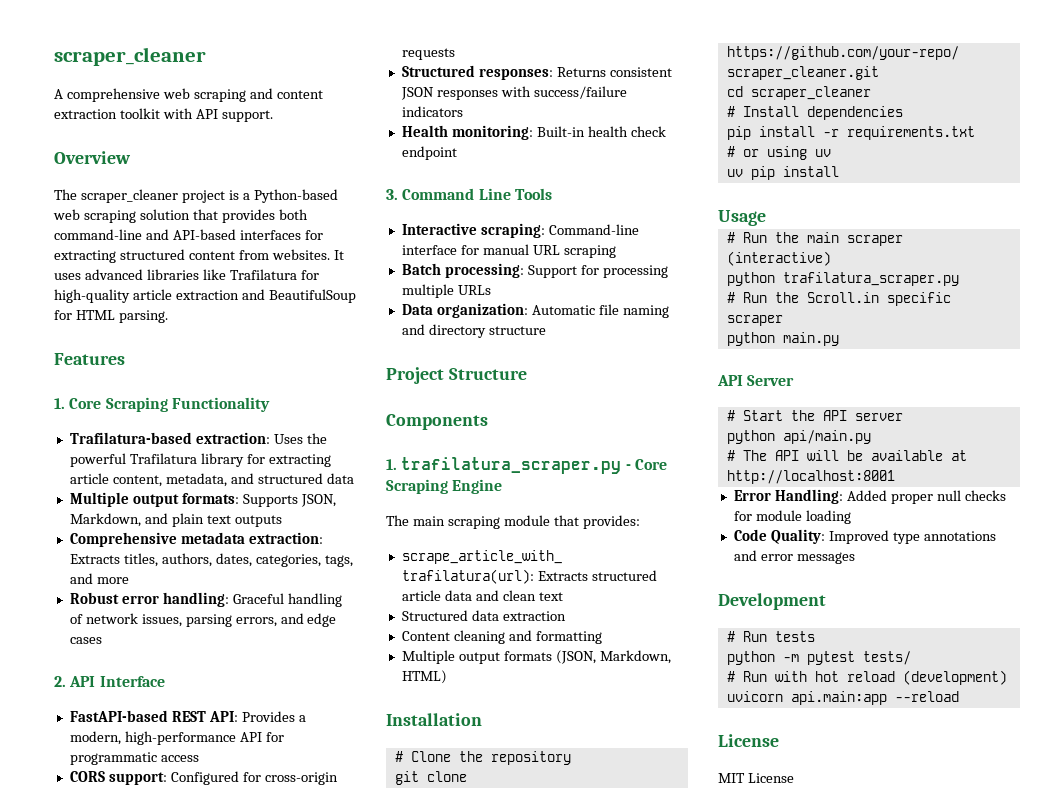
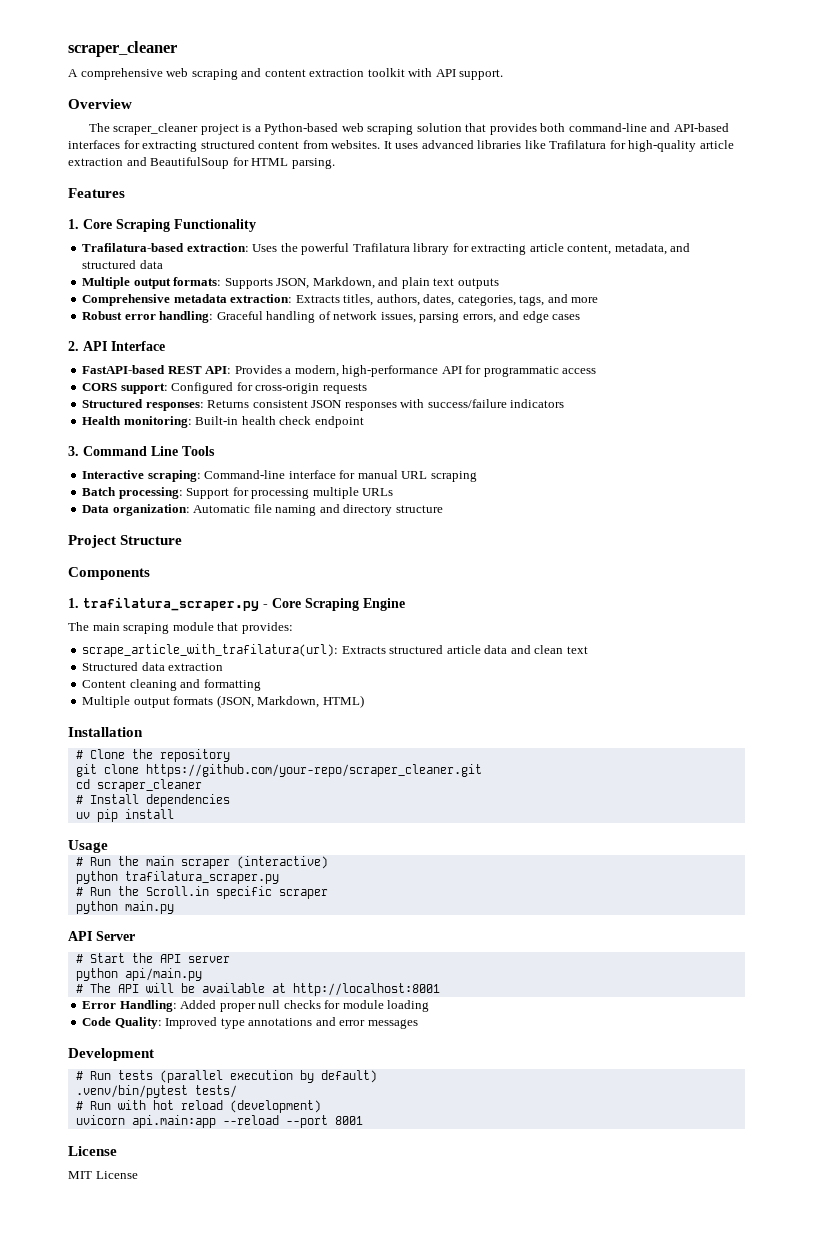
[726,126,975,140] [726,146,831,160] // pip install -r requirements.txt // # or using uv -> (230, 800) none
[726,651,855,665] // python -m pytest -> [159,1070,377,1083] [75,1085,188,1098] (parallel execution by default) // .venv/bin/pytest
(959, 696) none -> [285,1115,363,1128] --port 8001

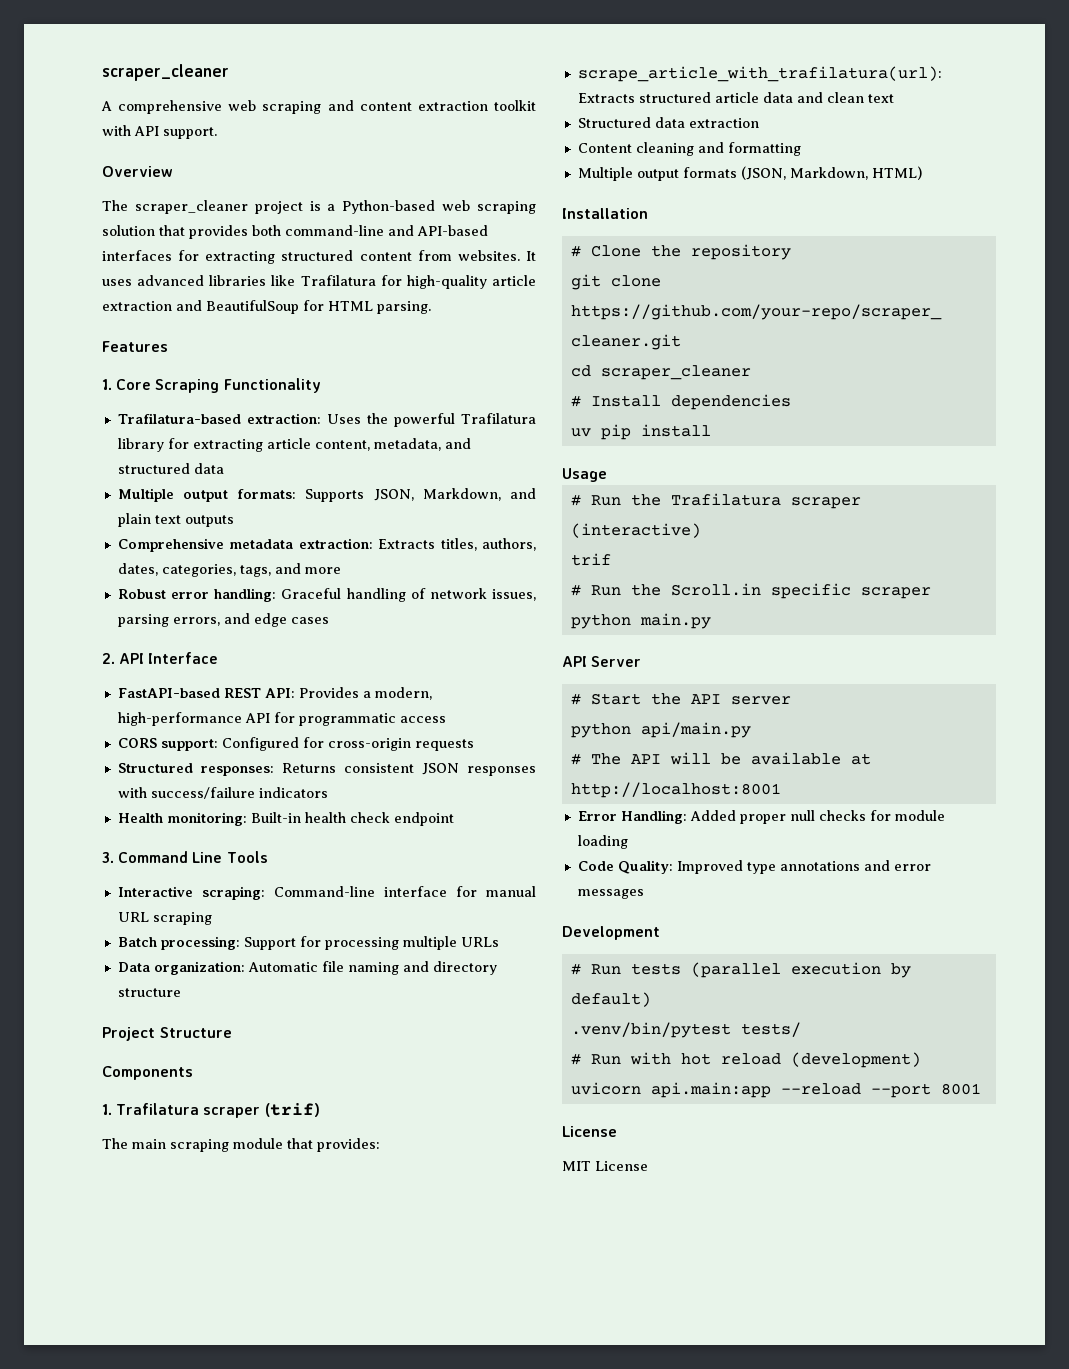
[83,597,405,611] trafilatura_scraper.py - Core Scraping Engine -> [116,1103,320,1118] Trafilatura scraper (trif)
[145,856,174,866] main -> [670,493,781,506] Trafilatura
[75,871,279,884] python trafilatura_scraper.py -> [570,553,611,566] trif

